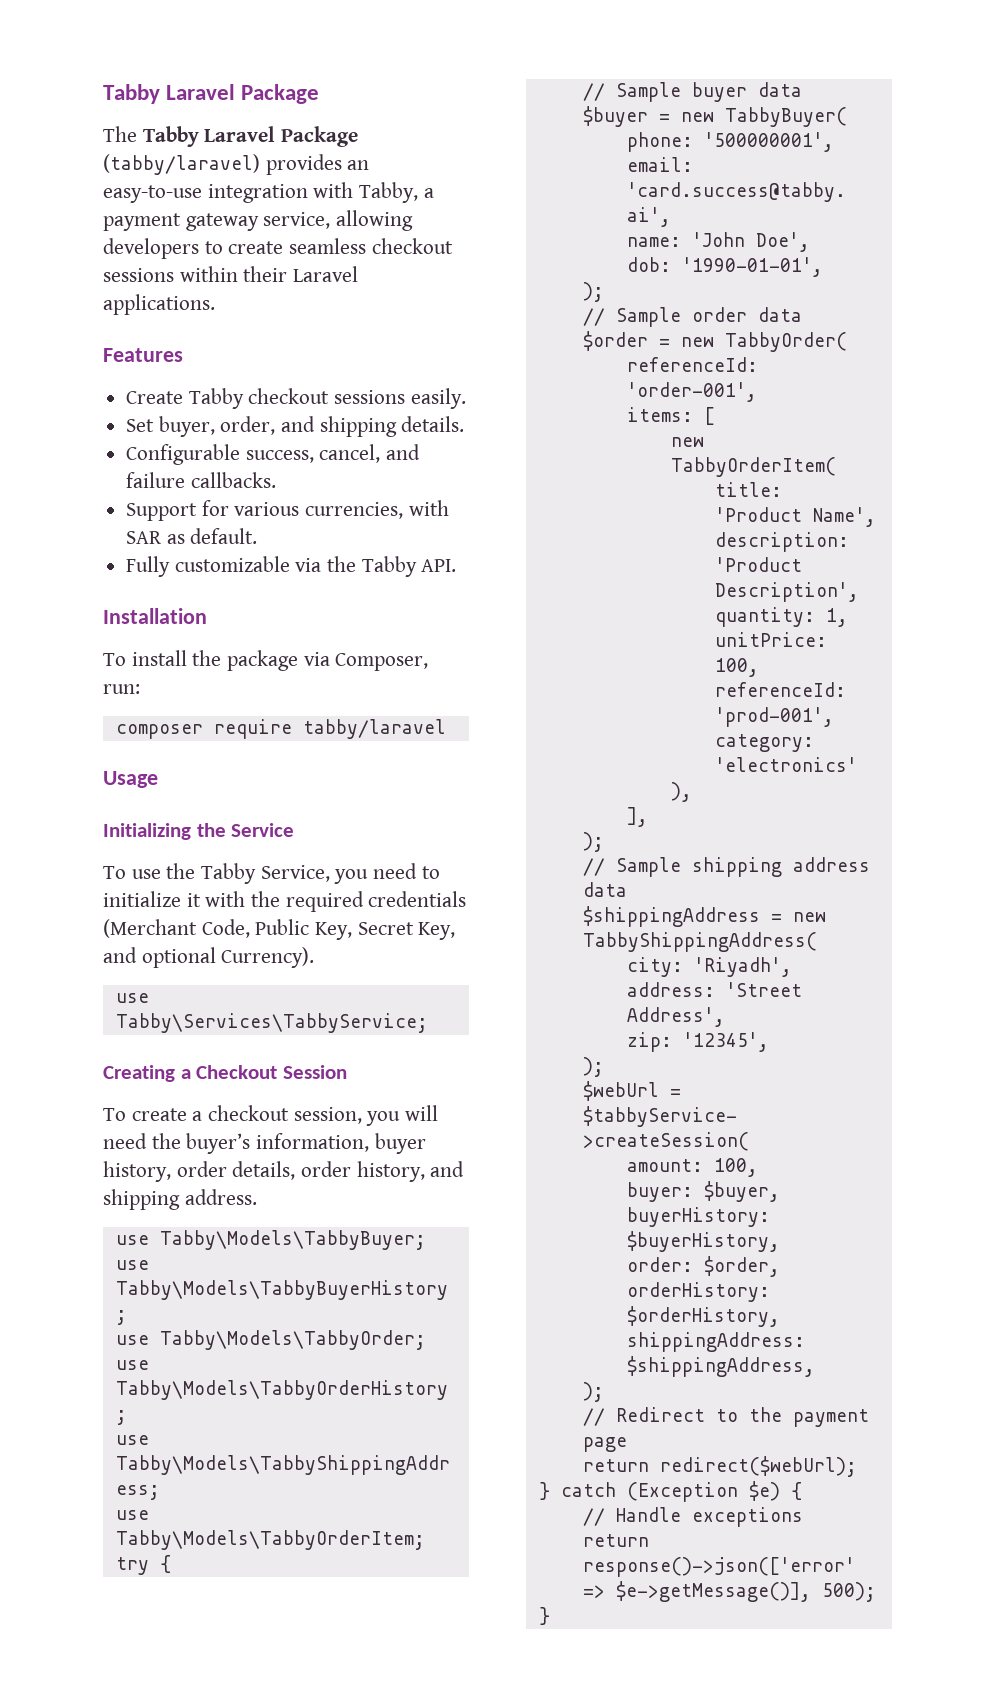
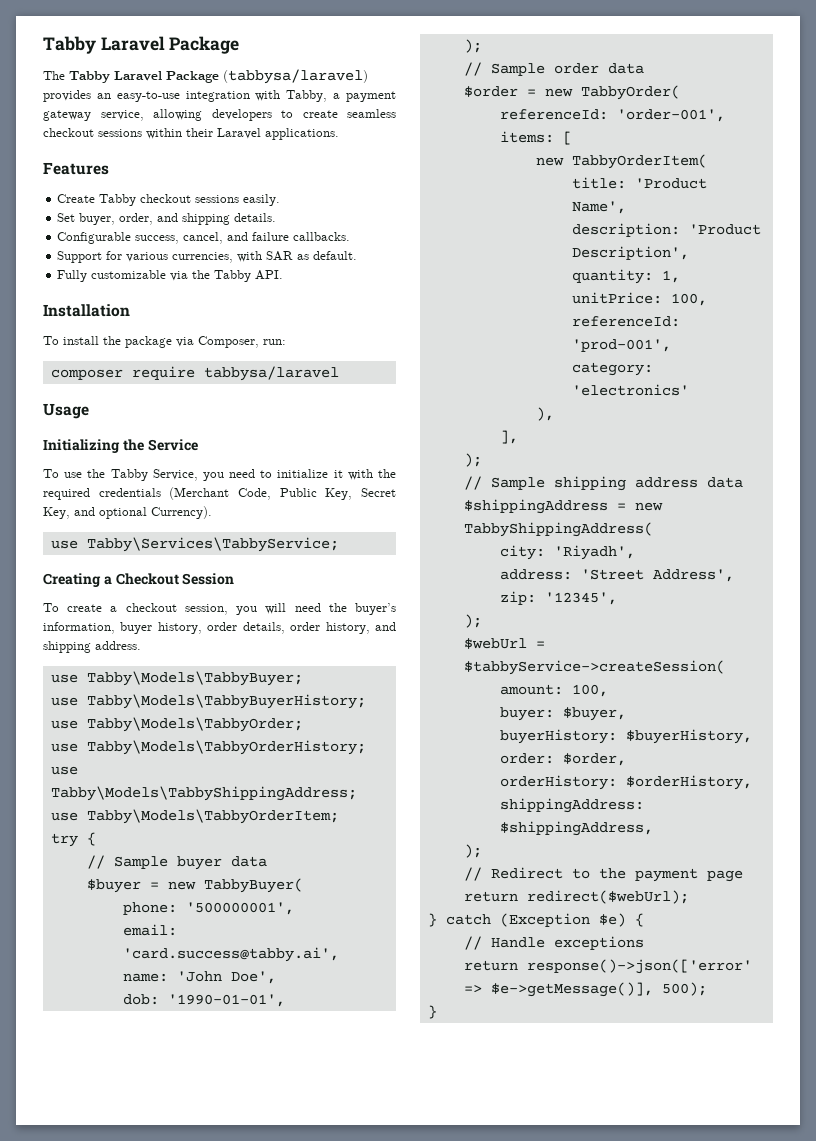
[103,154,260,175] (tabby/laravel) -> [223,69,368,84] (tabbysa/laravel)
[302,719,446,739] tabby/laravel -> [203,366,339,381] tabbysa/laravel

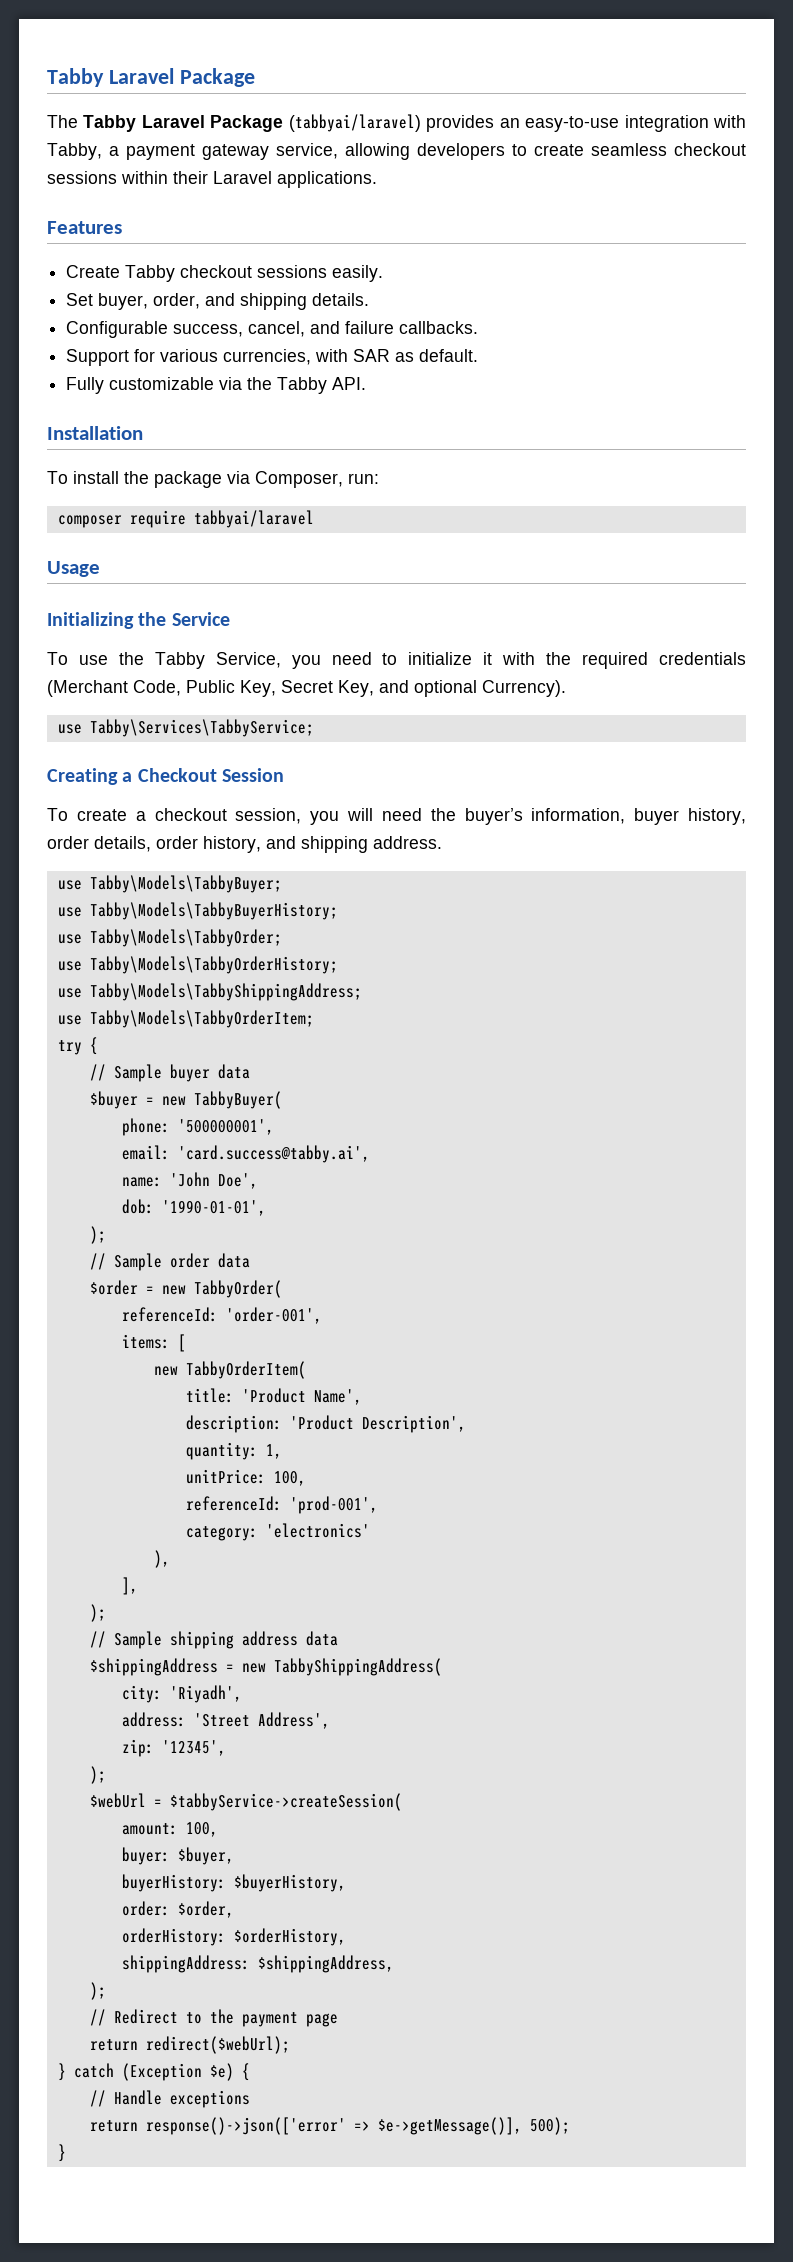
[223,69,368,84] (tabbysa/laravel) -> [288,114,421,132] (tabbyai/laravel)
[203,366,339,381] tabbysa/laravel -> [193,510,314,528] tabbyai/laravel

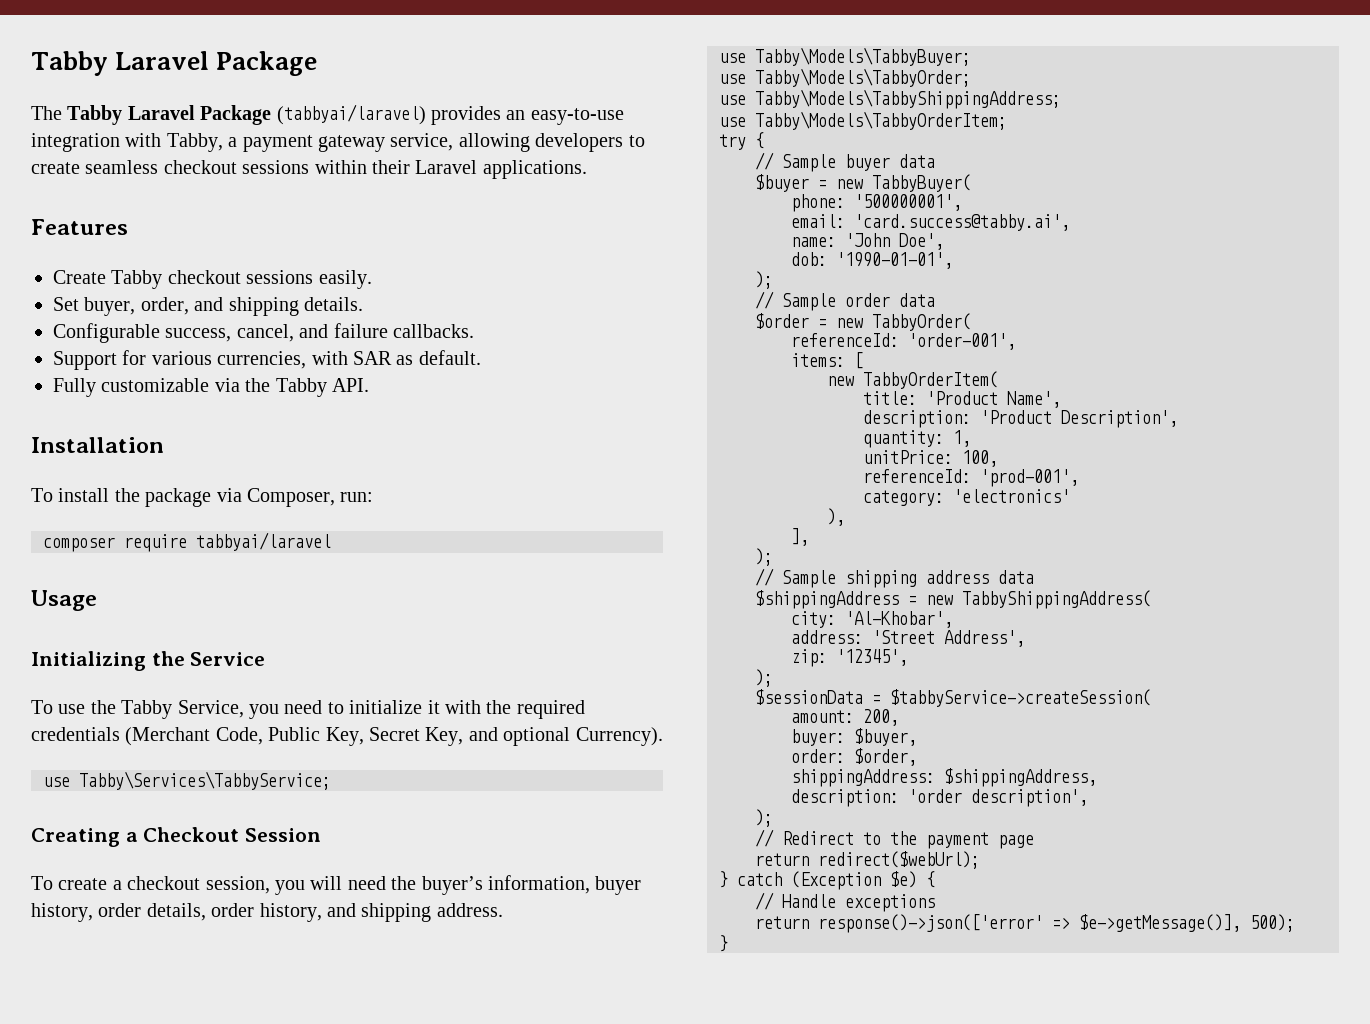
[57,902,338,920] // use Tabby\Models\TabbyBuyerHistory; -> (971, 56) none
[57,956,338,974] // use Tabby\Models\TabbyOrderHistory; -> (971, 77) none
[169,1685,242,1703] 'Riyadh', -> [845,611,953,628] 'Al-Khobar',
[89,1793,146,1808] $webUrl -> [755,689,863,705] $sessionData
[185,1822,218,1837] 100, -> [863,709,899,726] 200,
[121,1874,346,1892] // buyerHistory: $buyerHistory, -> (917, 737) none
[121,1928,346,1946] // orderHistory: $orderHistory, -> (917, 757) none
(394, 1964) none -> [791,789,1088,807] // description: 'order description',

